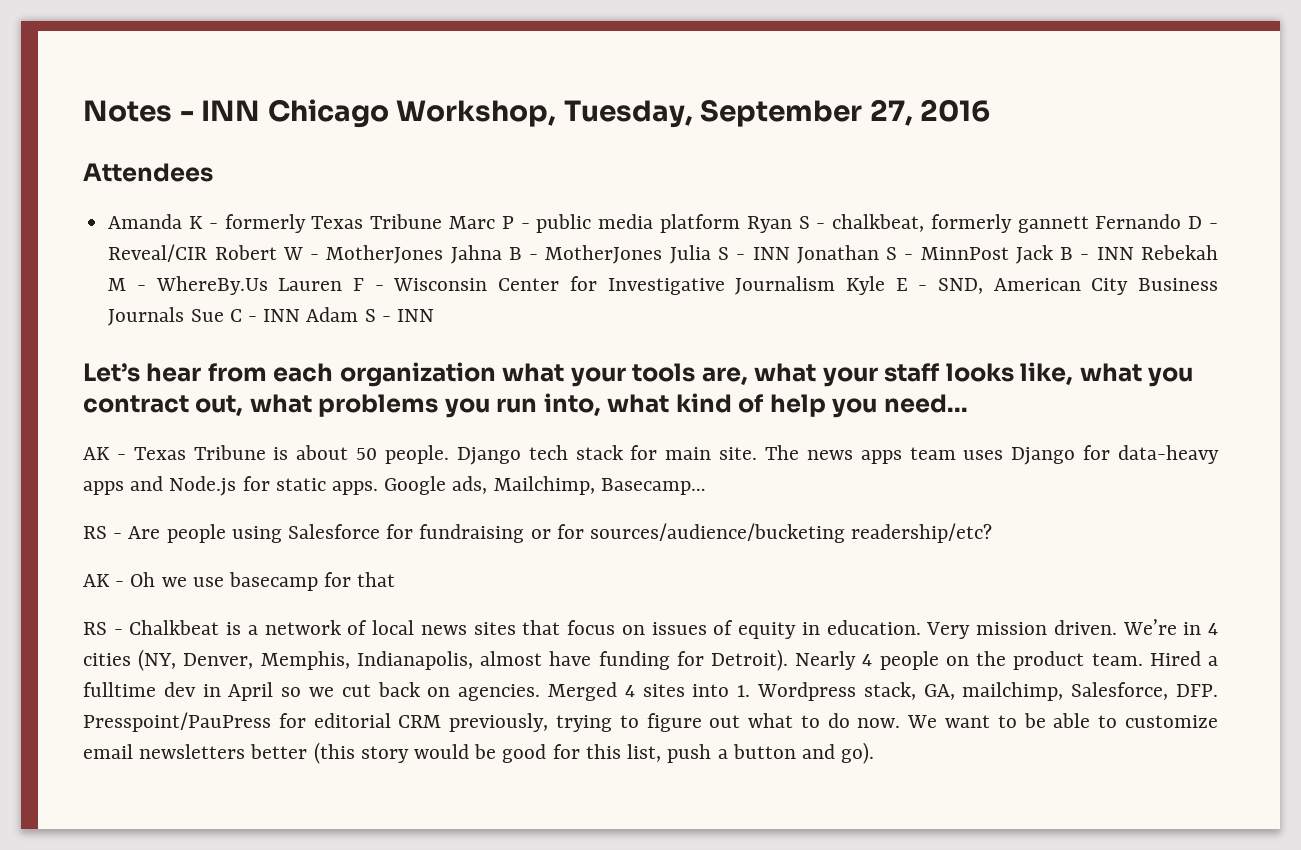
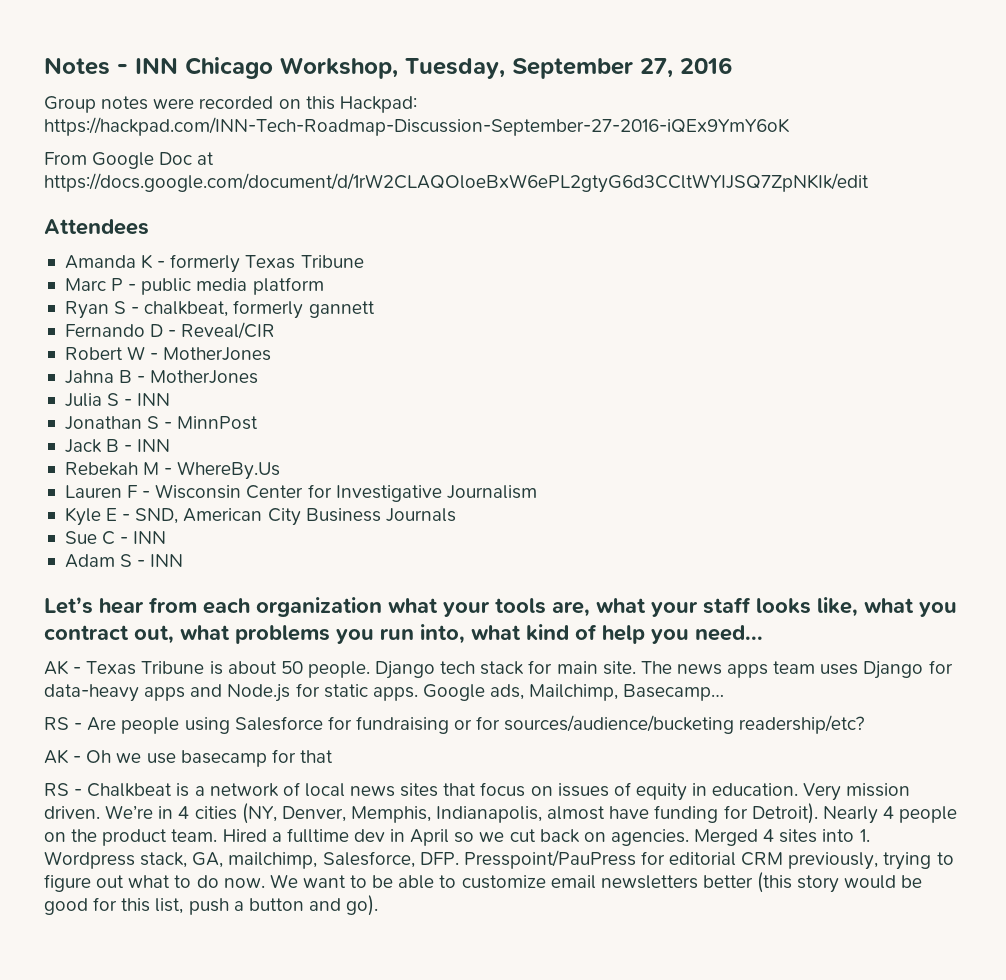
(991, 110) none -> [44,96,417,113] [44,117,790,136] [44,152,215,169] [44,173,869,193] // Group notes were recorded on this Hackpad: https://hackpad.com/INN-Tech-Roadmap-Discussion-September-27-2016-iQEx9YmY6oK // From Google Doc at https://docs.google.com/document/d/1rW2CLAQOloeBxW6ePL2gtyG6d3CCltWYIJSQ7ZpNKIk/edit
(443, 221) none -> (364, 261) //
(740, 223) none -> (324, 286) //
(1089, 224) none -> (375, 309) //
(208, 253) none -> (276, 330) //
(444, 254) none -> (272, 354) //
(663, 254) none -> (259, 377) //
(790, 253) none -> (171, 399) //
(1009, 253) none -> (259, 423) //
(1134, 253) none -> (171, 445) //
(268, 285) none -> (281, 470) //
(836, 285) none -> (537, 492) //
(185, 316) none -> (456, 515) //
(301, 315) none -> (167, 537) //

